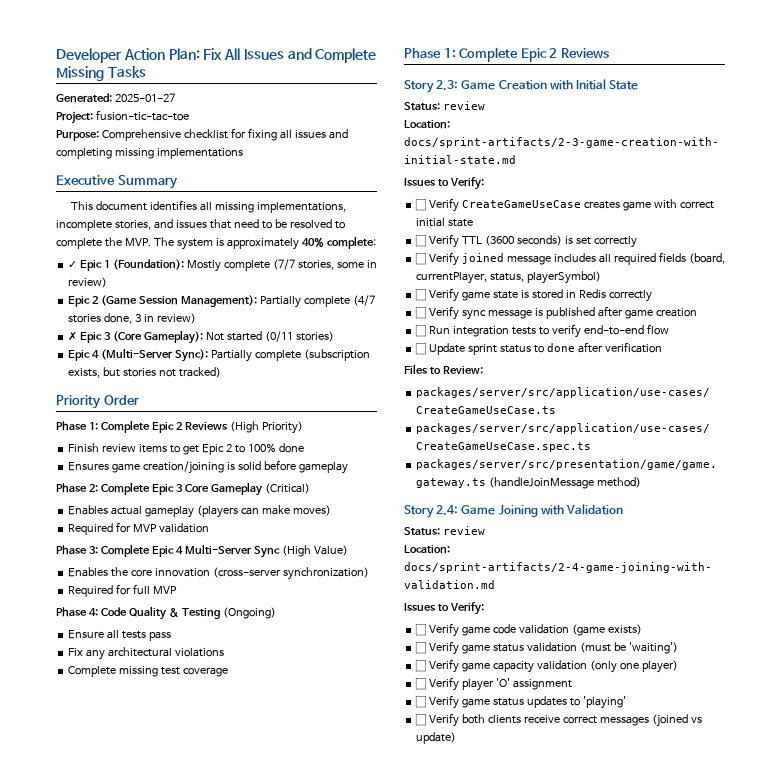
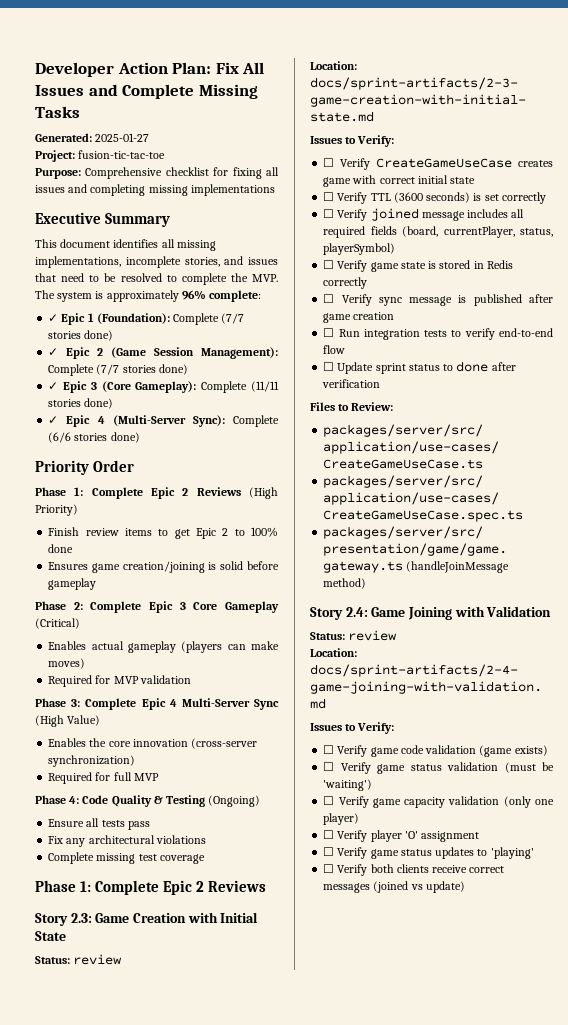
[301,237,324,247] 40% -> [181,290,206,300] 96%
[186,259,377,272] [68,277,108,288] Mostly complete (7/7 stories, some in review) // -> [173,313,245,325] [48,330,114,341] [48,348,59,356] Complete (7/7 stories done) // ✓
[259,295,375,308] [68,313,196,324] [68,330,334,344] [68,348,370,362] [68,367,221,378] Partially complete (4/7 stories done, 3 in review) // ✗ Epic 3 (Core Gameplay): Not started (0/11 stories) // Epic 4 (Multi-Server Sync): Partially complete (subscription exists, but stories not tracked) -> [48,364,188,376] [48,381,279,393] [48,398,114,409] [48,415,279,427] [48,432,140,443] Complete (7/7 stories done) // ✓ Epic 3 (Core Gameplay): Complete (11/11 stories done) // ✓ Epic 4 (Multi-Server Sync): Complete (6/6 stories done)

